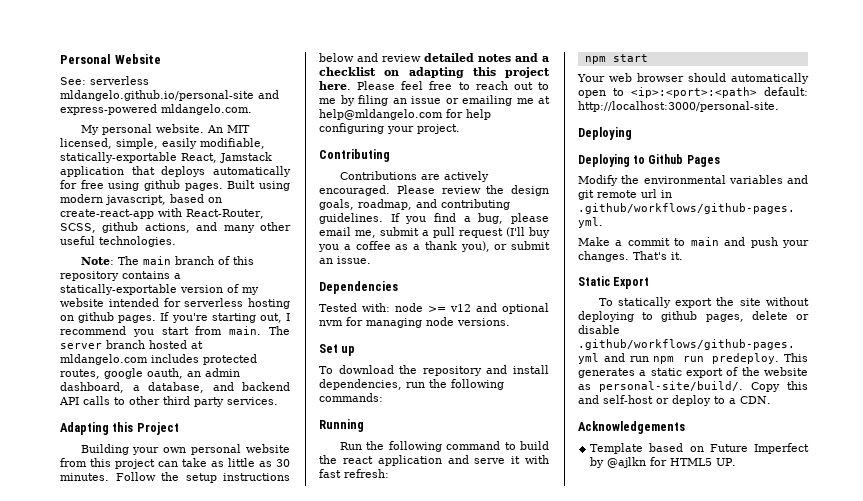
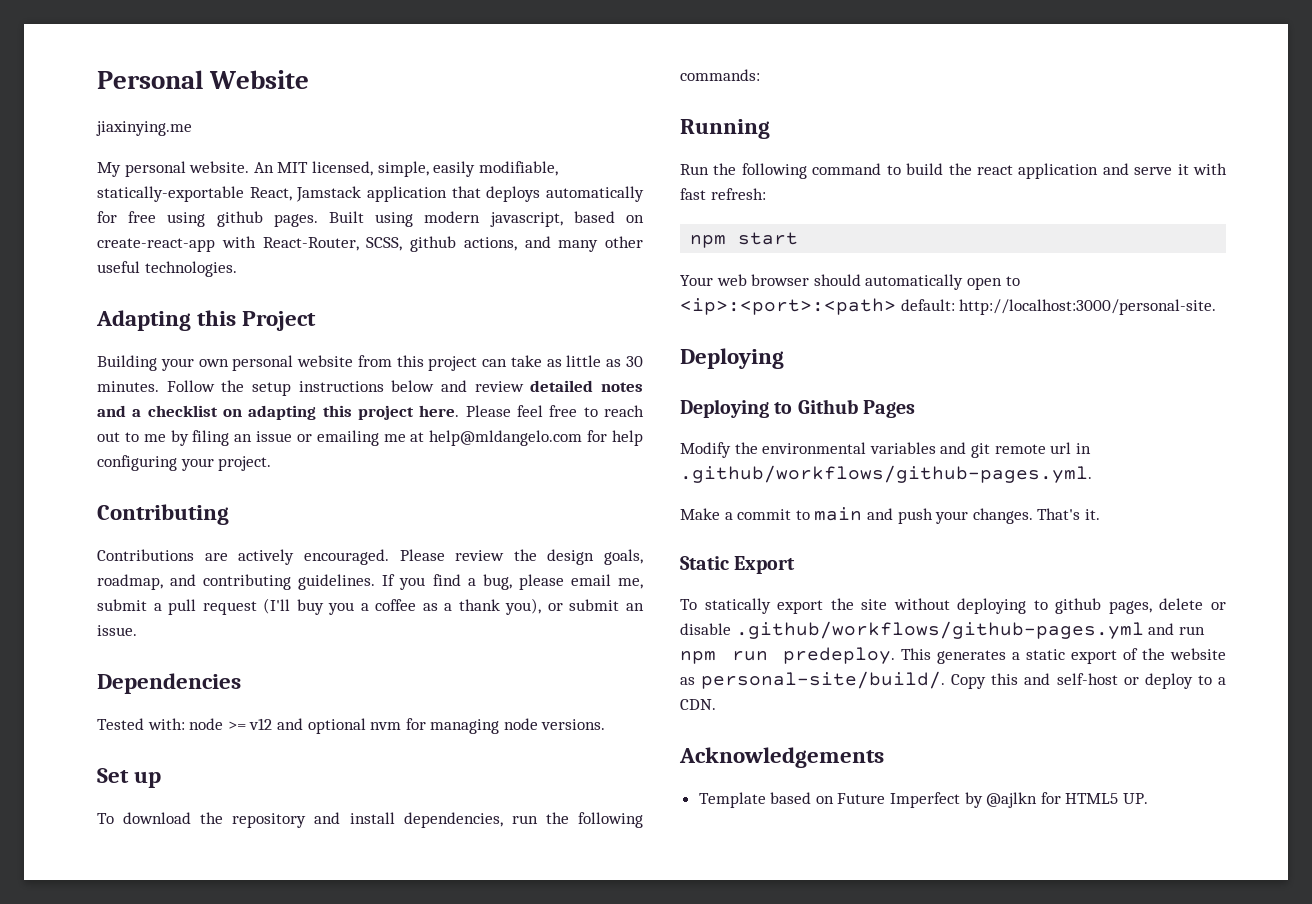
[60,76,149,85] [60,90,279,101] [60,104,252,115] See: serverless mldangelo.github.io/personal-site and express-powered mldangelo.com. -> [96,121,192,136] jiaxinying.me
[80,256,254,265] [60,271,181,281] [60,284,259,295] [60,298,290,309] [60,312,290,323] [60,326,290,337] [60,340,203,349] [60,354,257,365] [60,368,240,379] [60,382,290,393] [59,396,278,407] // Note: The main branch of this repository contains a statically-exportable version of my website intended for serverless hosting on github pages. If you're starting out, I recommend you start from main. The server branch hosted at mldangelo.com includes protected routes, google oauth, an admin dashboard, a database, and backend API calls to other third party services. -> (237, 269) none

